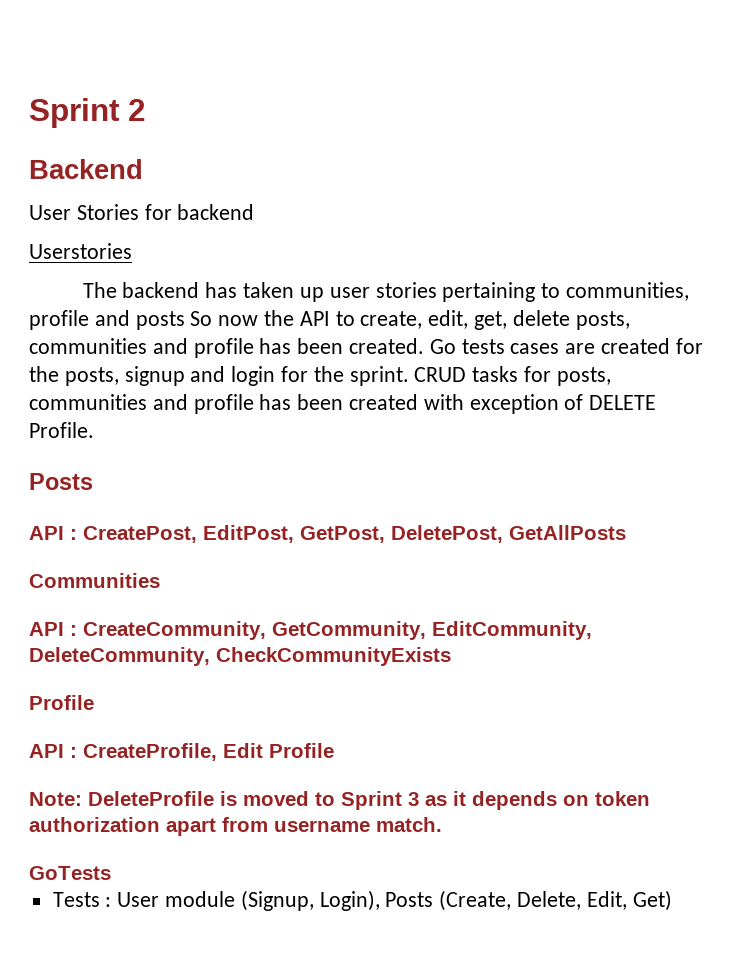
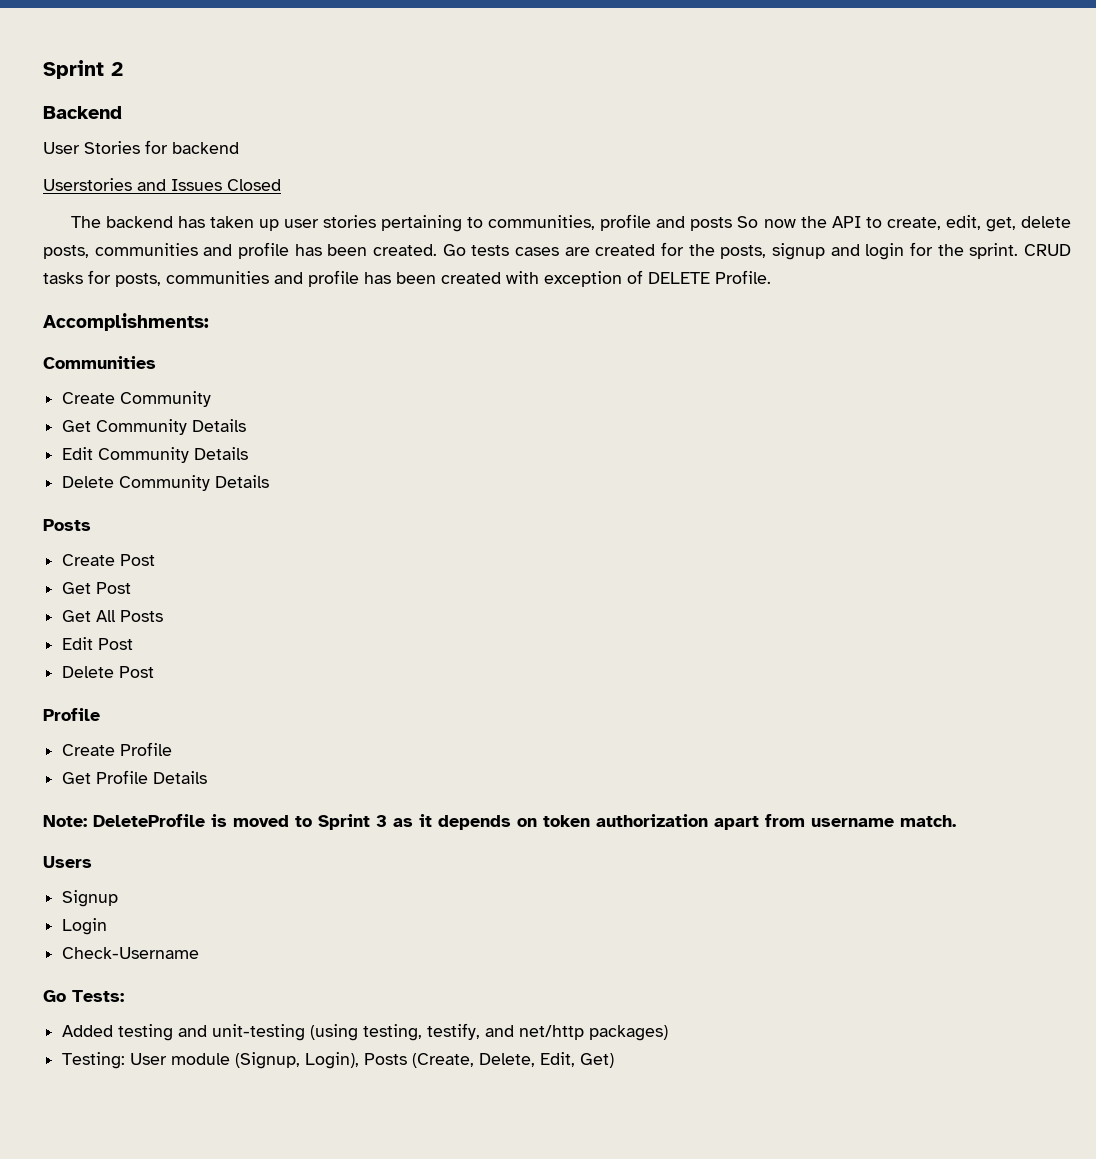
(132, 251) none -> [137,179,281,191] and Issues Closed
[29,473,93,490] [29,525,626,543] [29,573,160,588] [29,621,592,640] [29,647,451,666] [29,695,94,710] [29,743,334,761] Posts // API : CreatePost, EditPost, GetPost, DeletePost, GetAllPosts // Communities // API : CreateCommunity, GetCommunity, EditCommunity, DeleteCommunity, CheckCommunityExists // Profile // API : CreateProfile, Edit Profile -> [43,313,209,331] [43,356,156,369] [62,391,212,407] [62,419,247,435] [62,447,249,463] [62,475,270,491] [43,519,91,531] [62,554,156,566] [62,582,132,594] [62,610,164,622] [62,637,134,650] [62,666,155,678] [43,708,100,721] [62,742,173,756] [62,770,208,784] Accomplishments: // Communities // Create Community // Get Community Details // Edit Community Details // Delete Community Details // Posts // Create Post // Get Post // Get All Posts // Edit Post // Delete Post // Profile // Create Profile // Get Profile Details
[29,866,111,880] [52,892,112,907] GoTests // Tests : -> [43,856,92,868] [62,890,119,907] [62,918,108,935] [62,947,200,959] [43,990,124,1002] [62,1023,669,1041] [62,1052,126,1069] Users // Signup // Login // Check-Username // Go Tests: // Added testing and unit-testing (using testing, testify, and net/http packages) // Testing:

